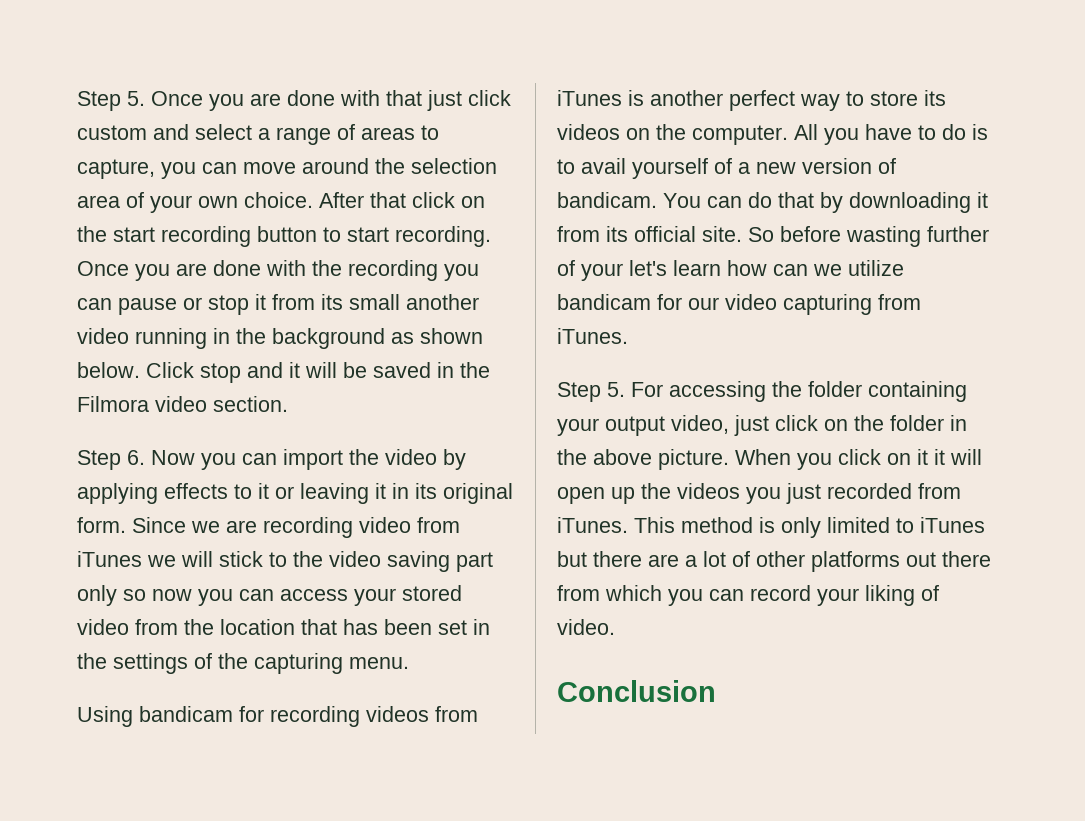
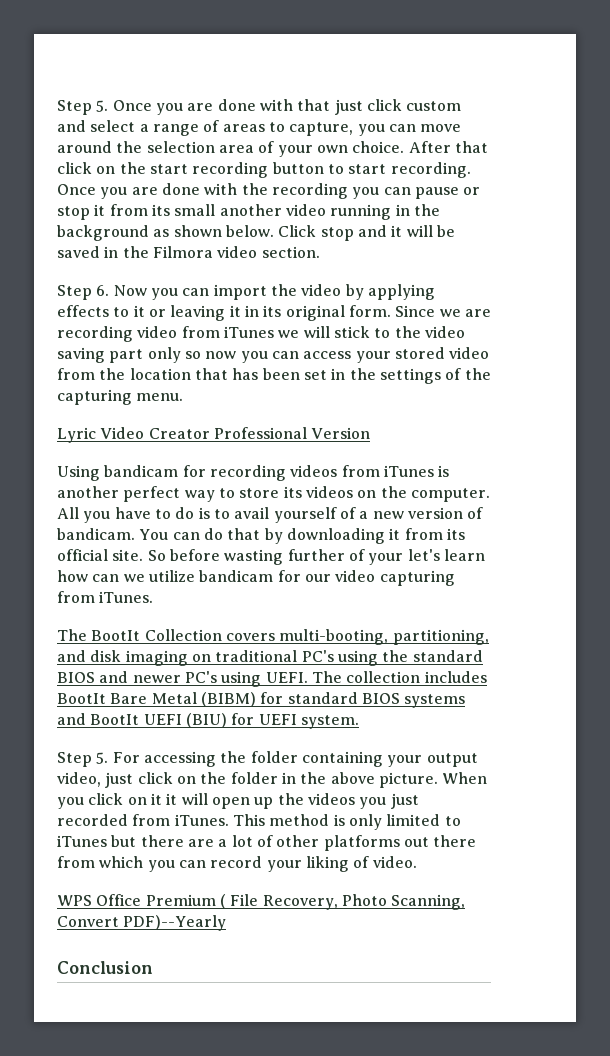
(409, 663) none -> [57,427,371,443] // Lyric Video Creator Professional Version
(628, 336) none -> [57,629,489,645] [57,650,483,666] [57,671,487,687] [57,692,466,708] [57,713,359,729] // The BootIt Collection covers multi-booting, partitioning, and disk imaging on traditional PC's using the standard BIOS and newer PC's using UEFI. The collection includes BootIt Bare Metal (BIBM) for standard BIOS systems and BootIt UEFI (BIU) for UEFI system.
(615, 627) none -> [57,894,466,910] [57,915,227,931] // WPS Office Premium ( File Recovery, Photo Scanning, Convert PDF)--Yearly

